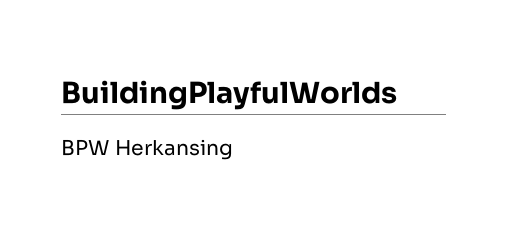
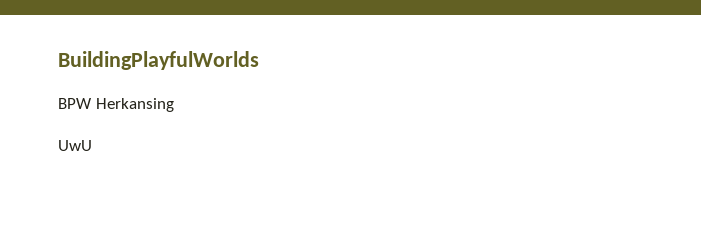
(233, 149) none -> [58,140,92,151] // UwU

